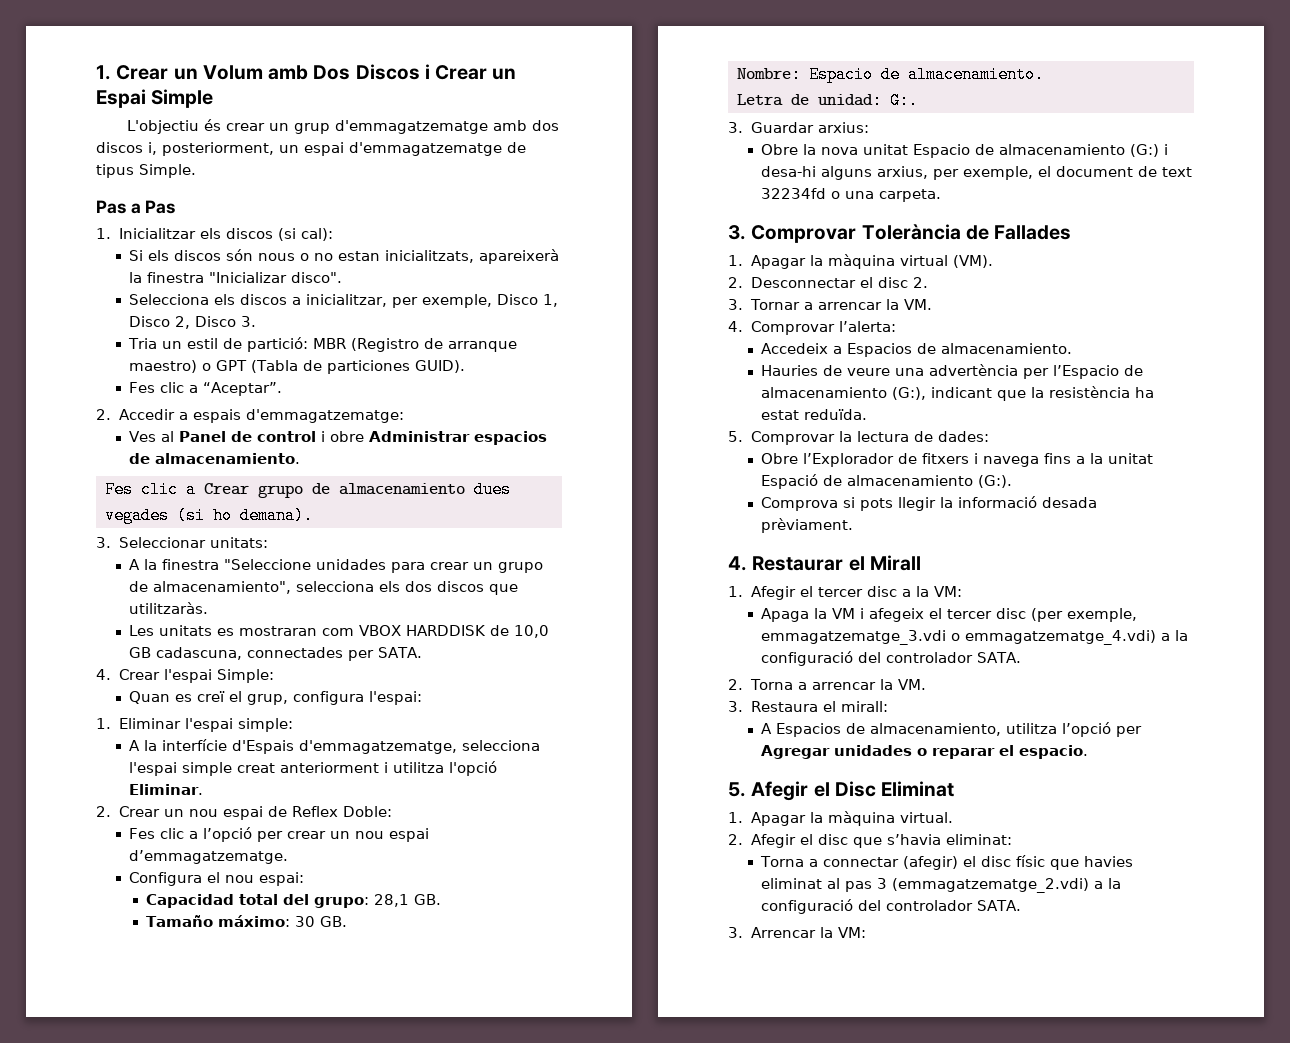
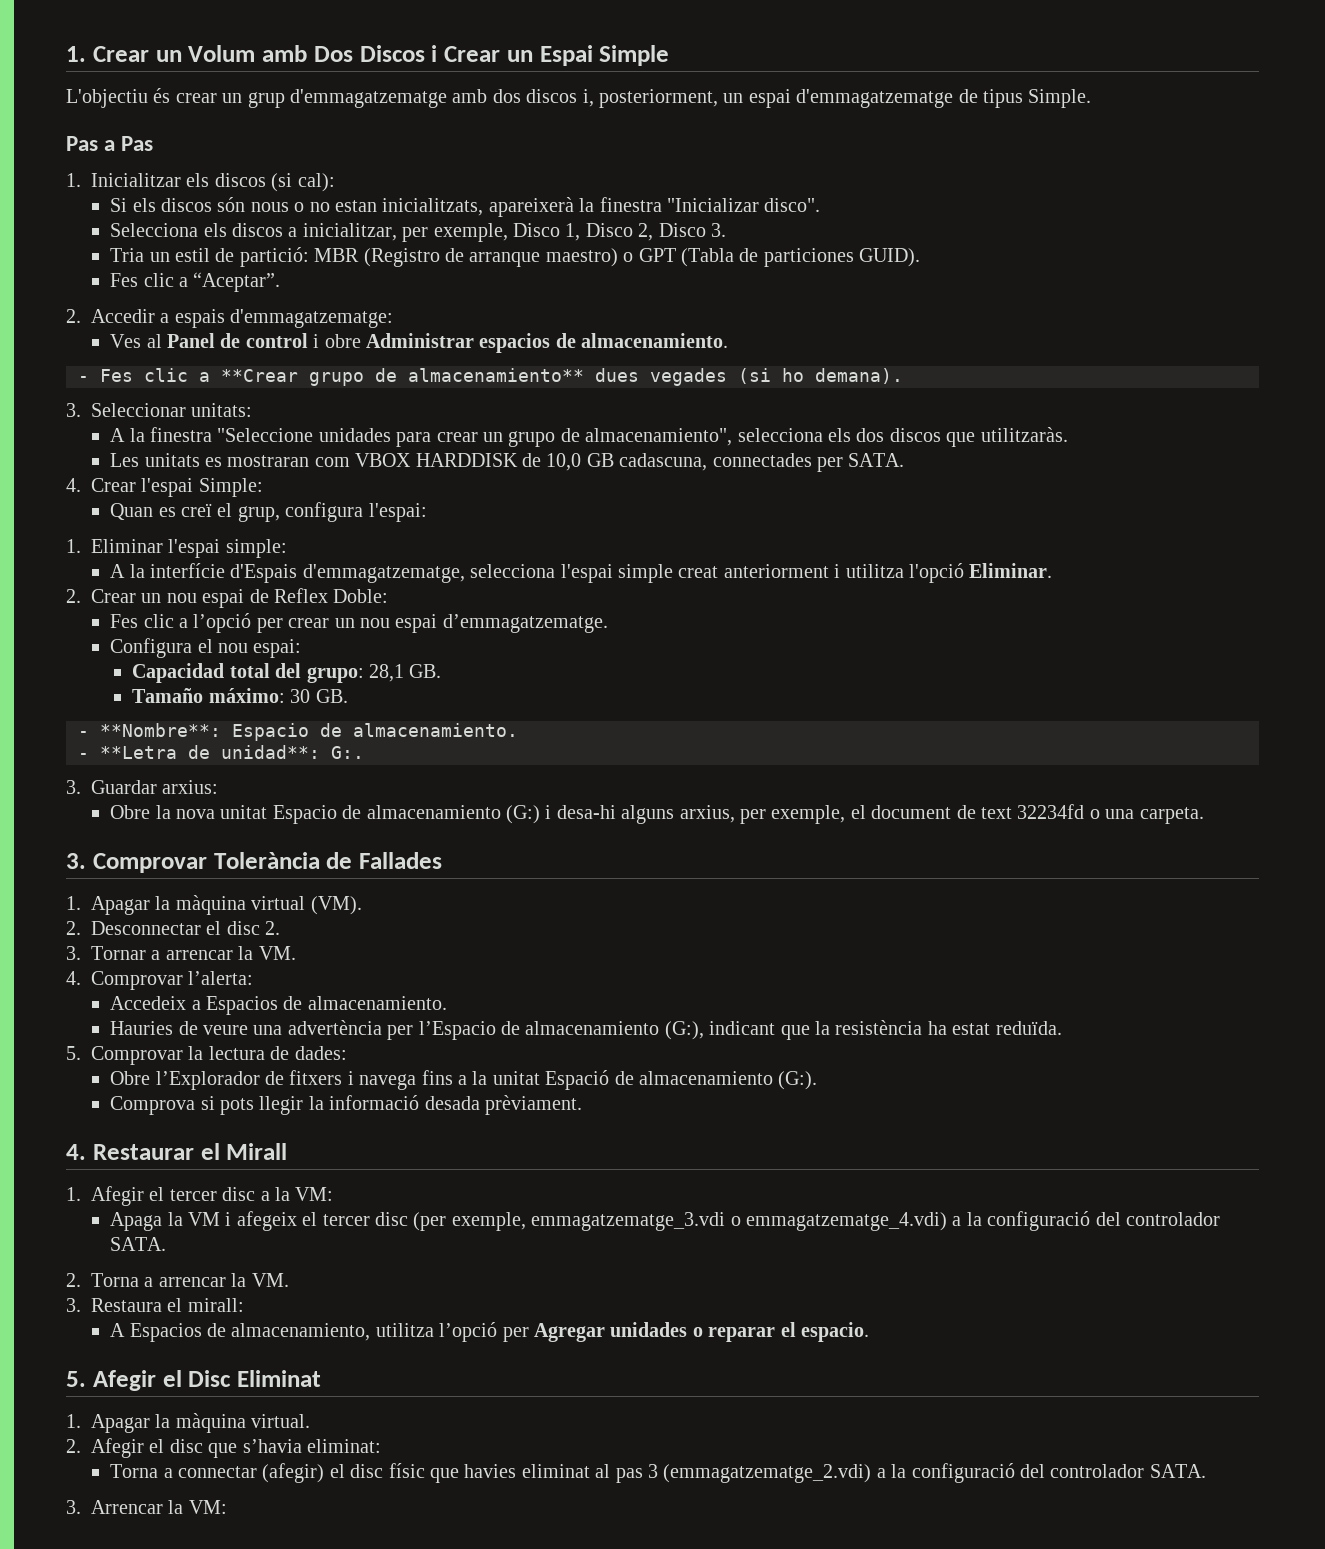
[105,481,465,498] Fes clic a Crear grupo de almacenamiento -> [78,368,584,386] - Fes clic a **Crear grupo de almacenamiento**
[737,66,801,83] Nombre: -> [78,723,221,737] - **Nombre**:
[737,92,882,109] Letra de unidad: -> [78,745,320,759] - **Letra de unidad**:

